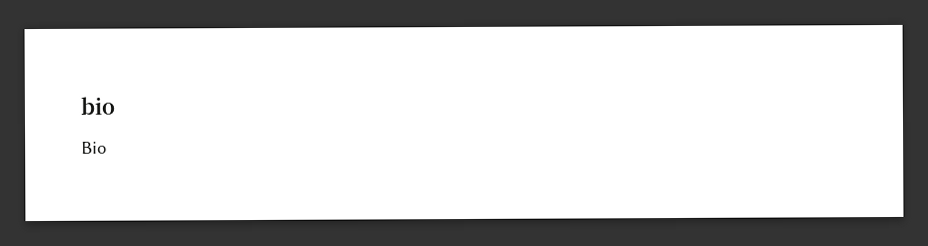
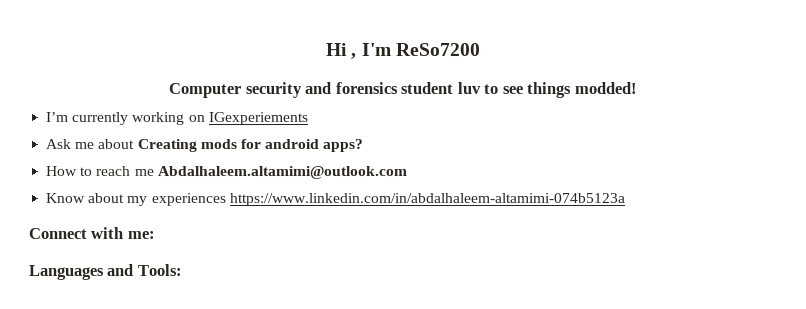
[80,96,115,115] [81,141,107,154] bio // Bio -> [326,43,480,59] [169,82,637,98] [46,112,308,125] [46,139,364,152] [46,166,407,179] [46,193,625,206] [29,227,155,239] [29,264,182,280] Hi , I'm ReSo7200 // Computer security and forensics student luv to see things modded! // I’m currently working on IGexperiements // Ask me about Creating mods for android apps? // How to reach me Abdalhaleem.altamimi@outlook.com // Know about my experiences https://www.linkedin.com/in/abdalhaleem-altamimi-074b5123a // Connect with me: // Languages and Tools:

